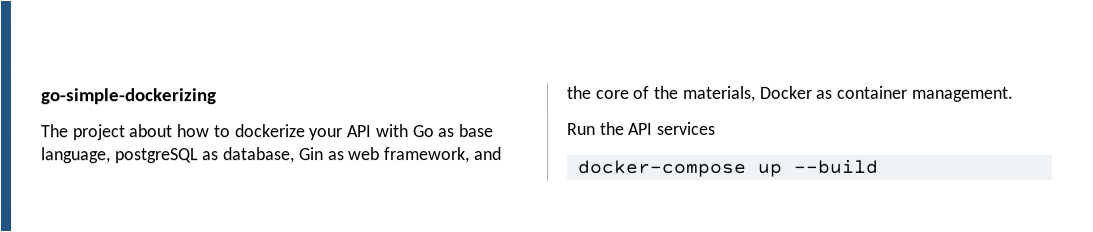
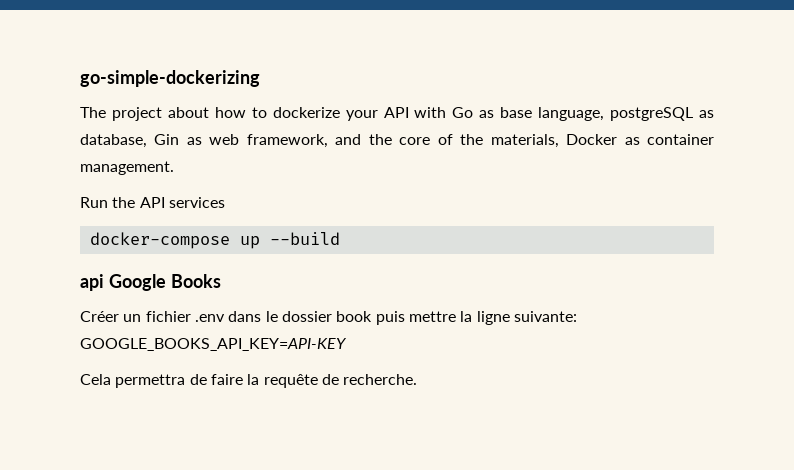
(879, 166) none -> [80,274,221,291] [80,311,577,325] [80,338,347,351] [80,374,418,388] // api Google Books // Créer un fichier .env dans le dossier book puis mettre la ligne suivante: GOOGLE_BOOKS_API_KEY=API-KEY // Cela permettra de faire la requête de recherche.

